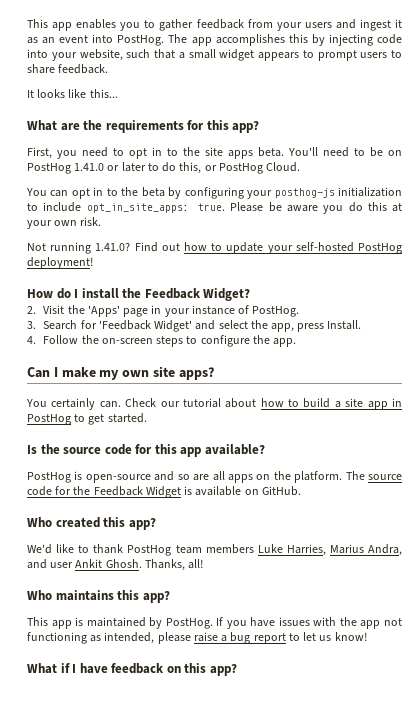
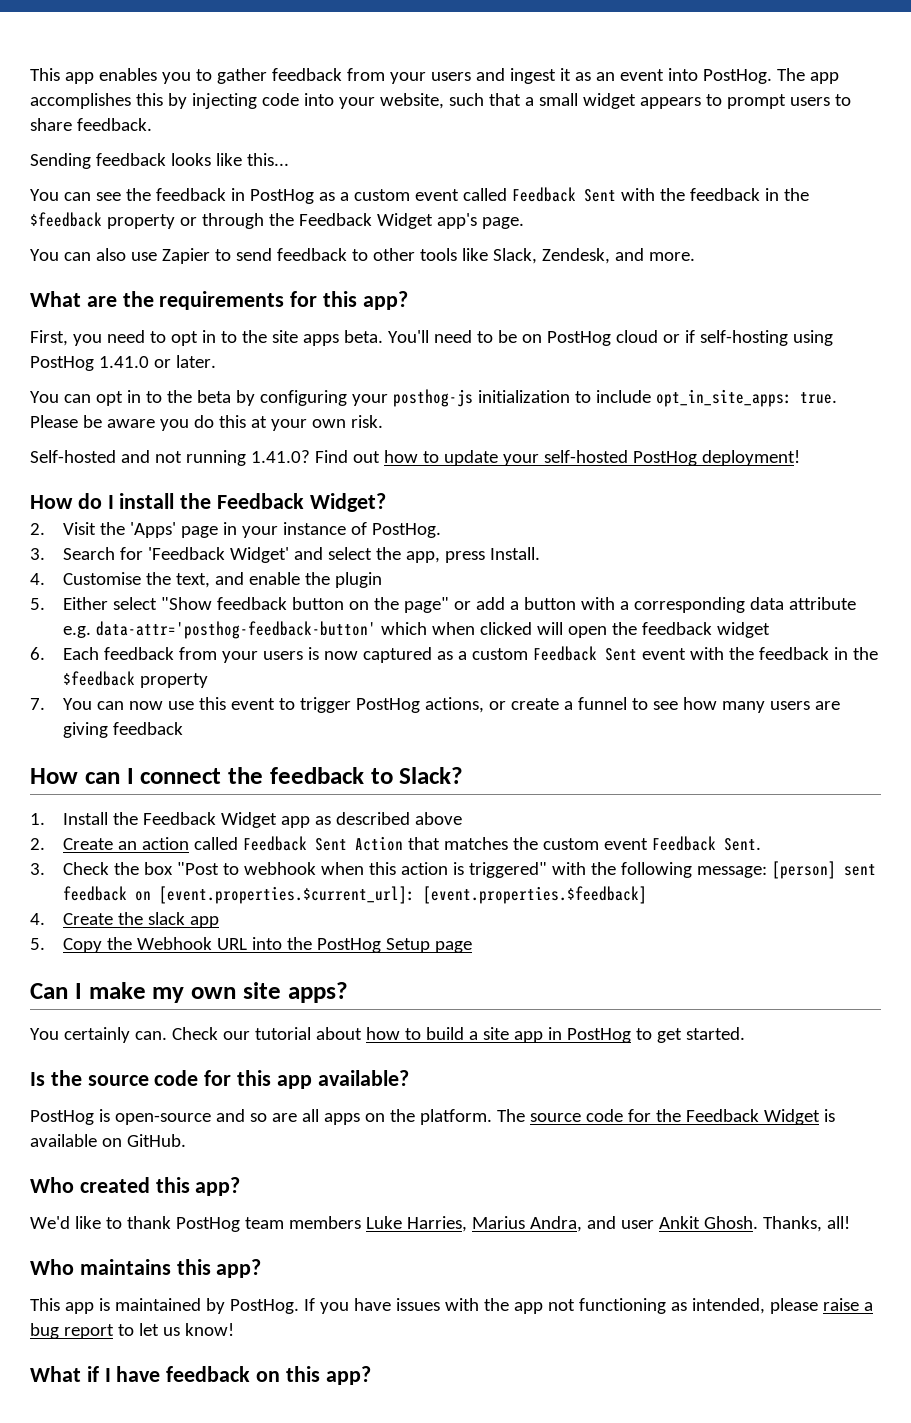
[27,90,34,98] It -> [30,153,166,169] Sending feedback
(118, 93) none -> [30,187,809,204] [30,212,524,229] [30,248,695,264] // You can see the feedback in PostHog as a custom event called Feedback Sent with the feedback in the $feedback property or through the Feedback Widget app's page. // You can also use Zapier to send feedback to other tools like Slack, Zendesk, and more.
[74,162,301,174] 1.41.0 or later to do this, or PostHog Cloud. -> [615,330,833,346] [30,355,216,371] cloud or if self-hosting using PostHog 1.41.0 or later.
[27,243,46,251] Not -> [30,450,182,463] Self-hosted and not
[43,335,297,347] Follow the on-screen steps to configure the app. -> [63,572,383,588] [30,597,857,613] [63,621,771,639] [30,646,879,663] [63,671,209,688] [30,697,841,713] [63,722,184,738] [30,767,464,784] [30,812,463,828] [30,836,762,851] [30,861,877,879] [63,886,648,904] [30,912,220,928] [30,937,473,953] Customise the text, and enable the plugin // 5. Either select "Show feedback button on the page" or add a button with a corresponding data attribute e.g. data-attr='posthog-feedback-button' which when clicked will open the feedback widget // 6. Each feedback from your users is now captured as a custom Feedback Sent event with the feedback in the $feedback property // 7. You can now use this event to trigger PostHog actions, or create a funnel to see how many users are giving feedback // How can I connect the feedback to Slack? // 1. Install the Feedback Widget app as described above // 2. Create an action called Feedback Sent Action that matches the custom event Feedback Sent. // 3. Check the box "Post to webhook when this action is triggered" with the following message: [person] sent feedback on [event.properties.$current_url]: [event.properties.$feedback] // 4. Create the slack app // 5. Copy the Webhook URL into the PostHog Setup page

